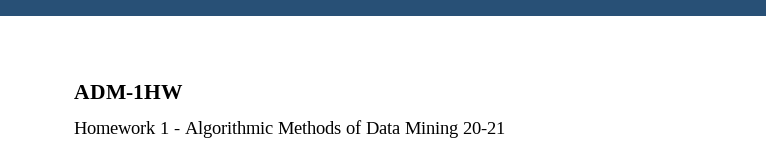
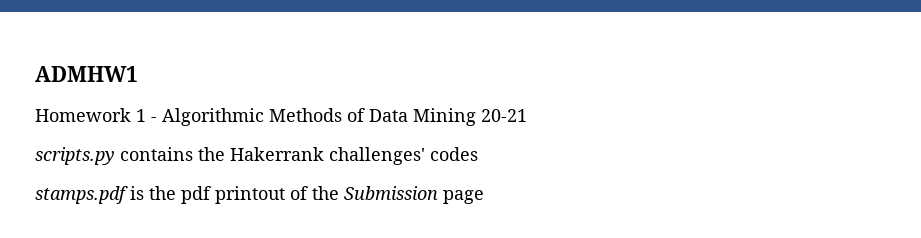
[74,85,183,99] ADM-1HW -> [35,66,138,82] ADMHW1
(505, 128) none -> [35,147,478,165] [35,186,484,204] // scripts.py contains the Hakerrank challenges' codes // stamps.pdf is the pdf printout of the Submission page

